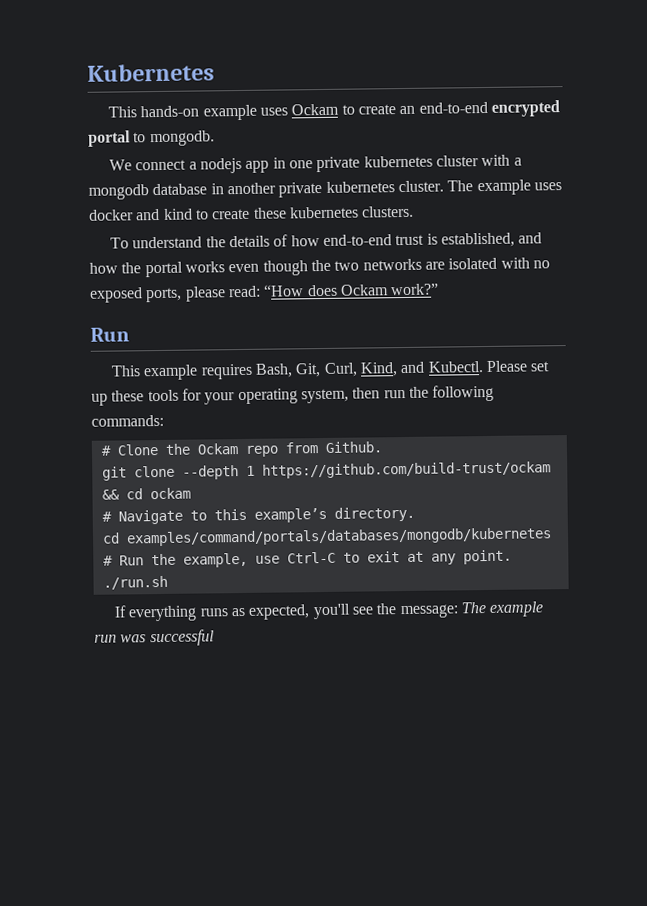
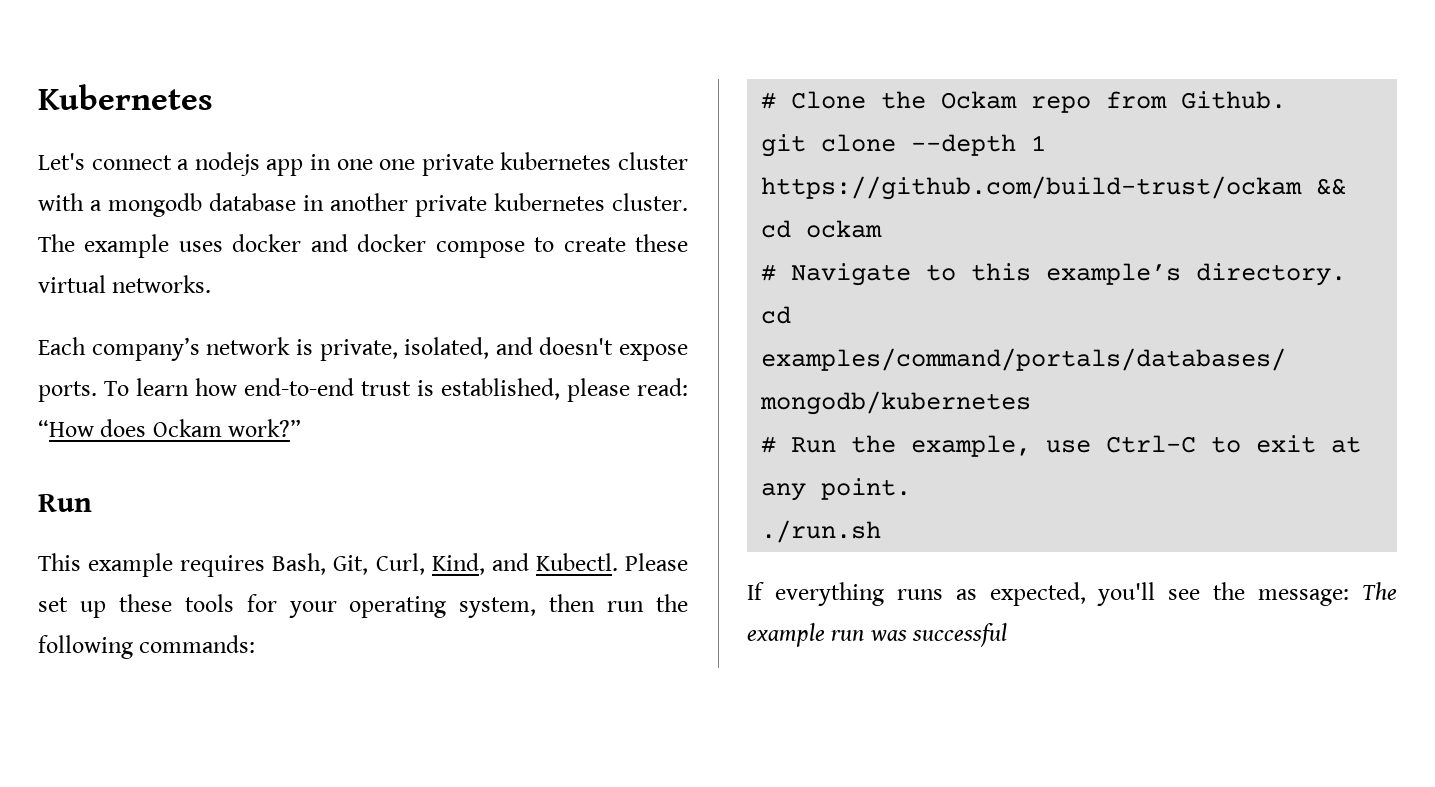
[108,100,560,121] [88,130,215,147] [109,159,133,171] This hands-on example uses Ockam to create an end-to-end encrypted portal to mongodb. // We -> [38,153,85,170] Let's
(313, 164) none -> [379,159,416,170] one
[163,208,193,220] kind -> [357,234,525,258] docker compose
[288,205,415,219] [110,234,289,249] kubernetes clusters. // To understand the details of -> [38,275,212,293] [38,337,688,361] [38,378,189,402] virtual networks. // Each company’s network is private, isolated, and doesn't expose ports. To learn
[518,232,543,244] [89,257,550,278] [89,287,183,303] and how the portal works even though the two networks are isolated with no exposed ports, -> (560, 389) none

